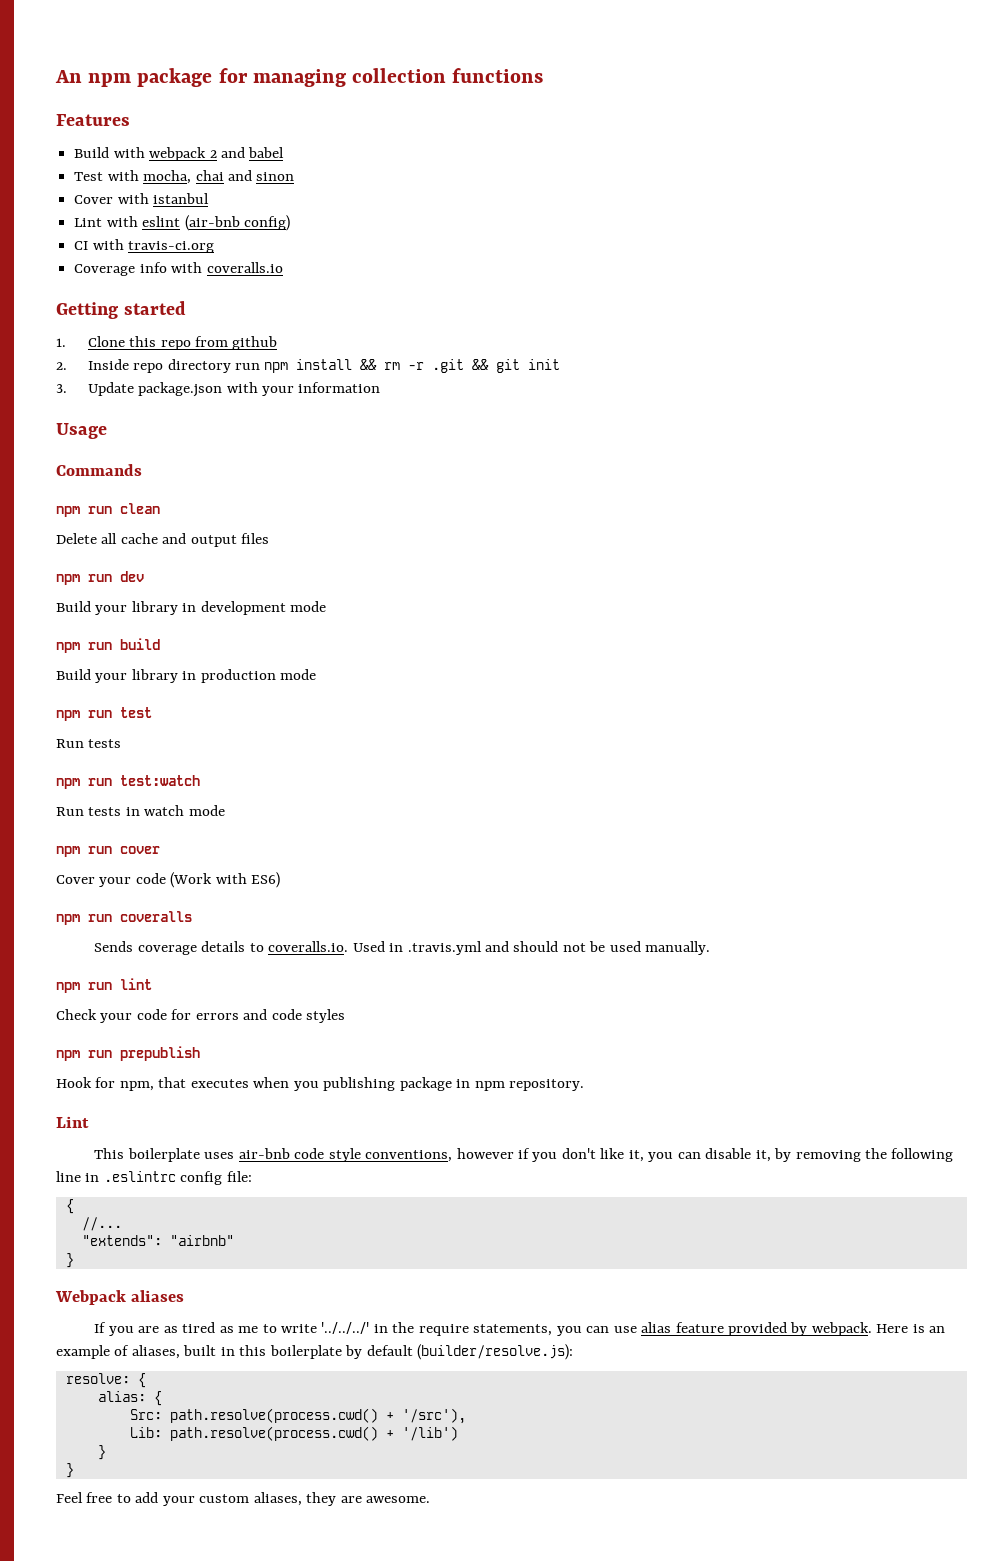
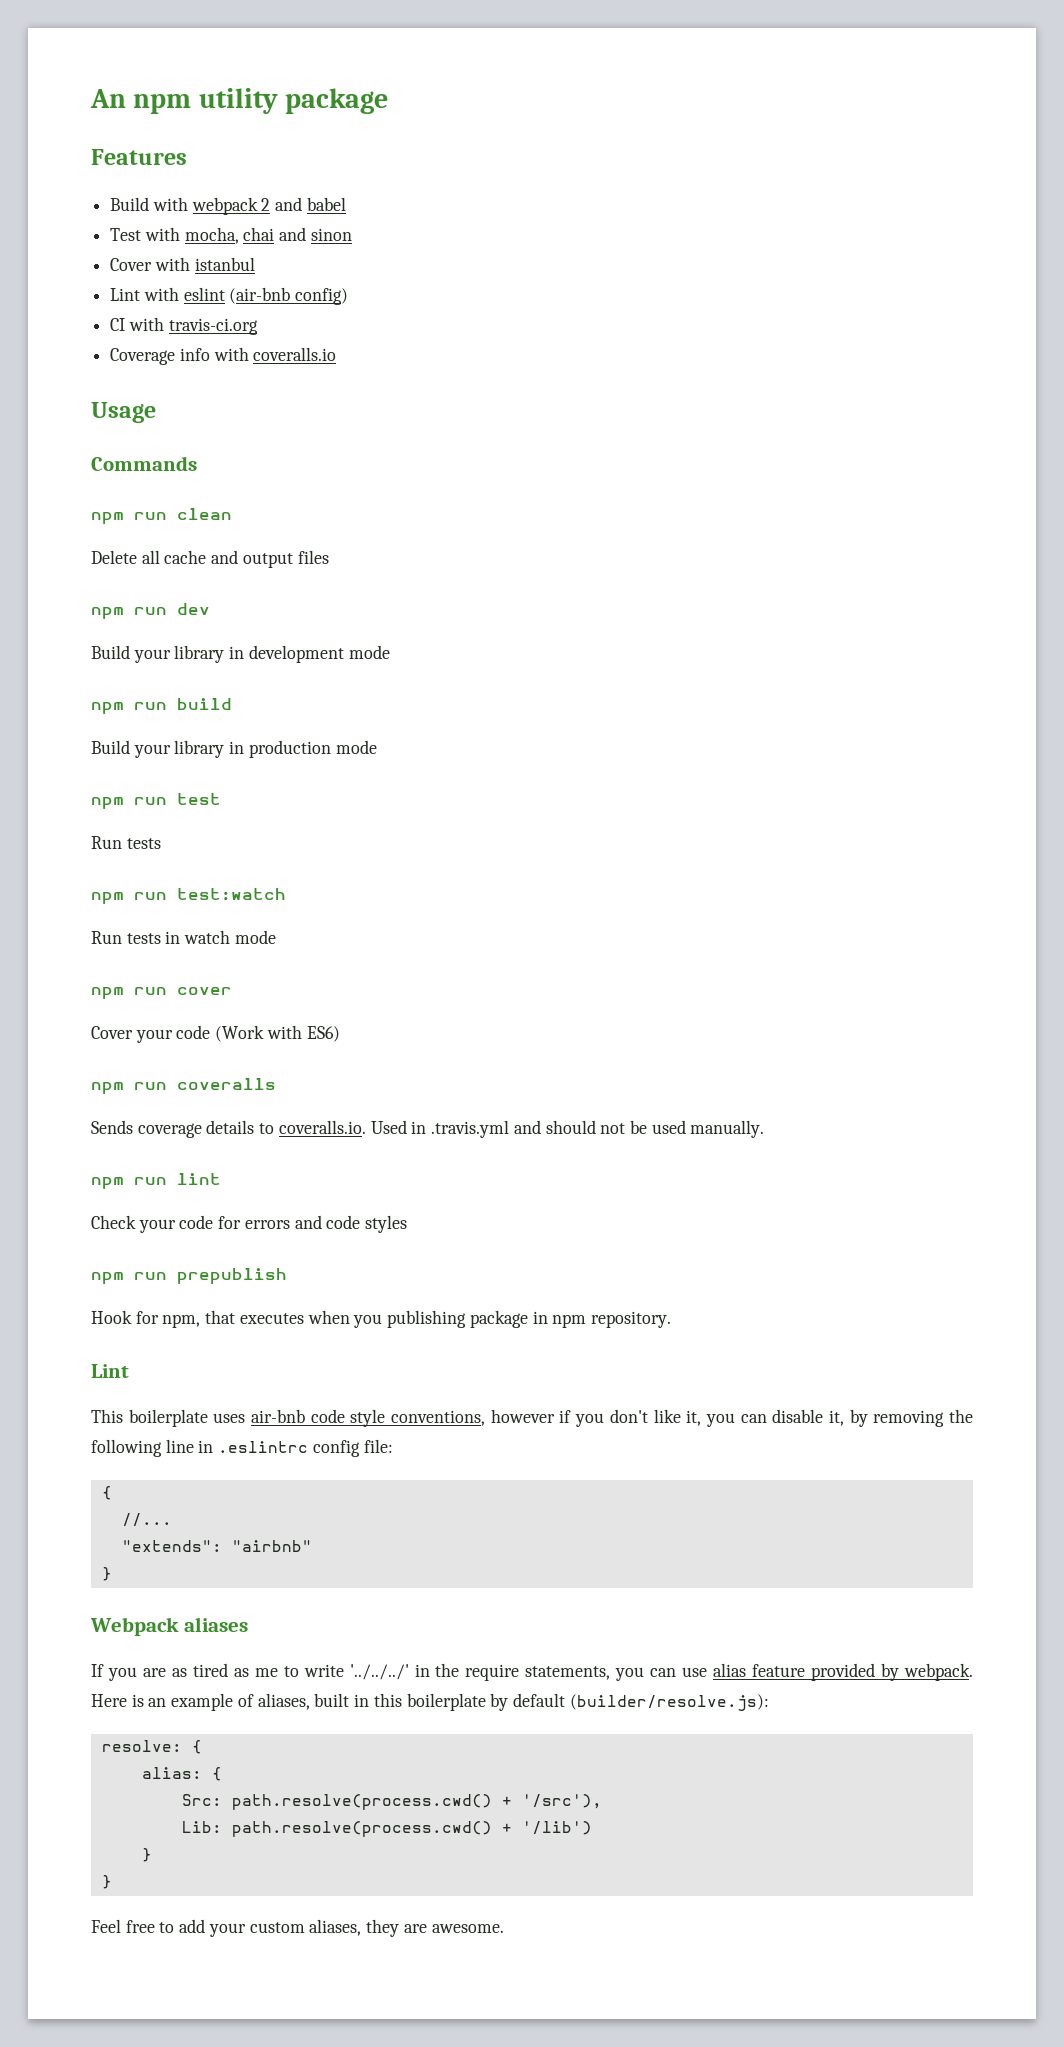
[137,68,544,87] package for managing collection functions -> [198,88,389,114] utility package
[56,301,186,319] [56,336,278,350] [56,359,561,373] [56,382,381,397] // Getting started // 1. Clone this repo from github // 2. Inside repo directory run npm install && rm -r .git && git init // 3. Update package.json with your information -> (337, 354) none

